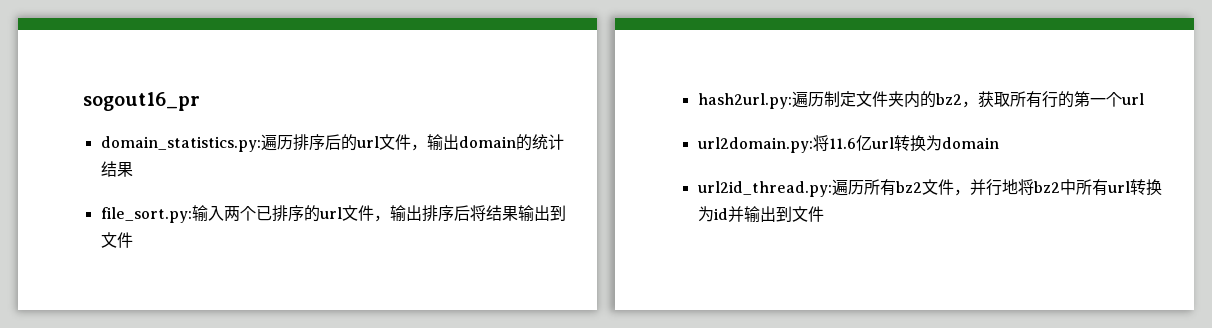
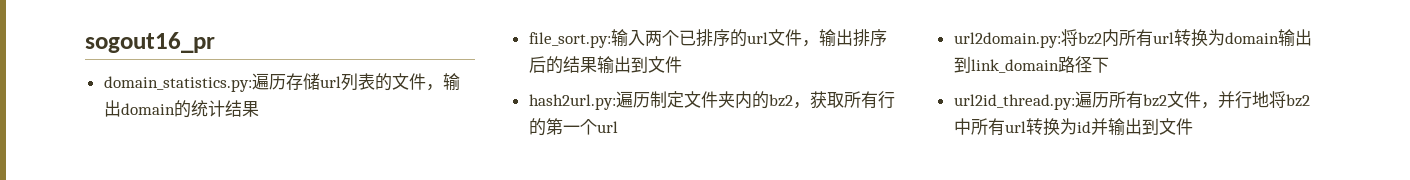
[292,134,379,151] 排序后的url -> [285,73,392,91] 存储url列表的
[469,205,486,221] 将 -> [545,56,563,74] 的
[828,135,872,151] 11.6亿 -> [1077,29,1153,47] bz2内所有
(999, 143) none -> [1277,29,1312,47] [953,56,1109,73] 输出到link_domain路径下

